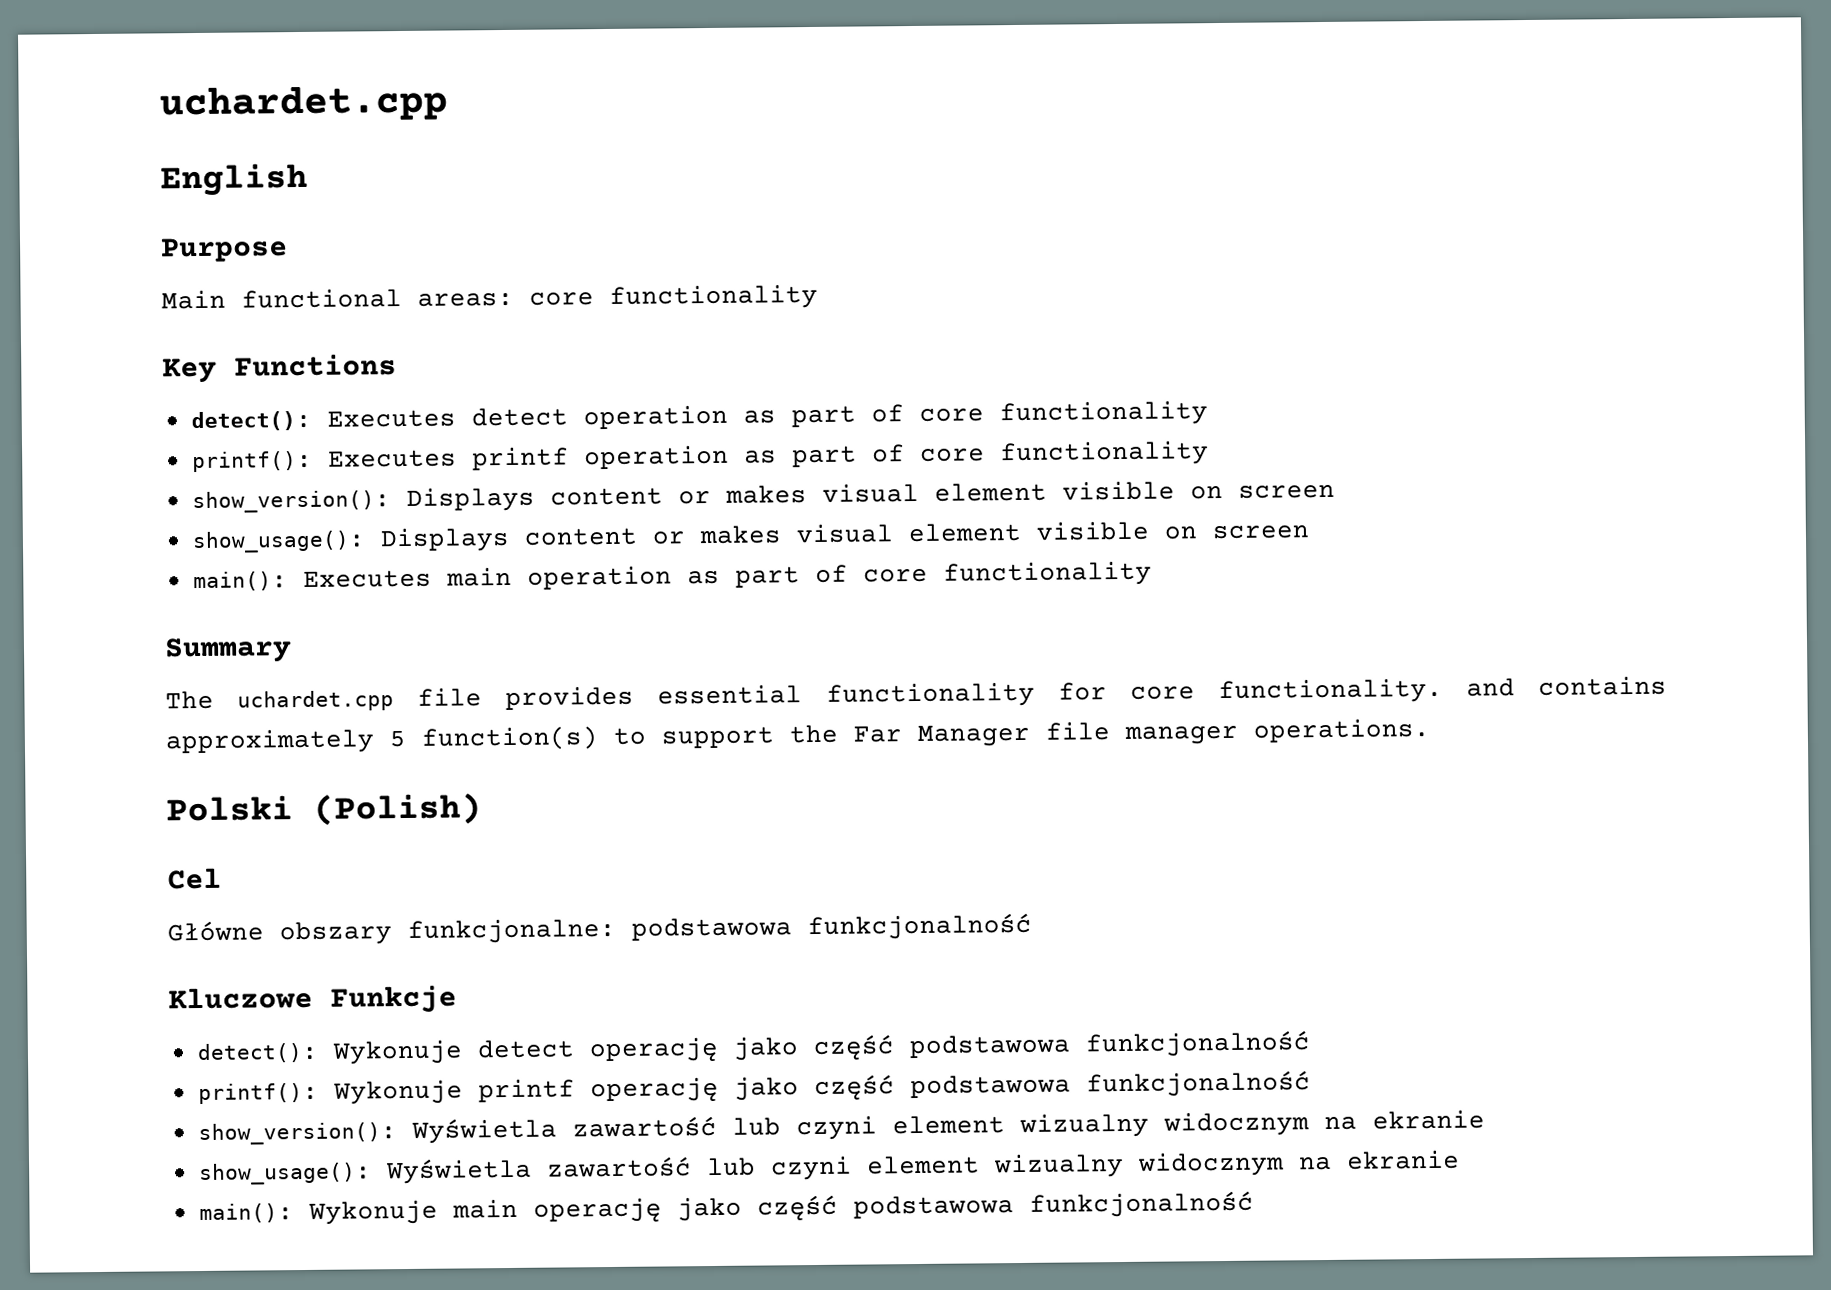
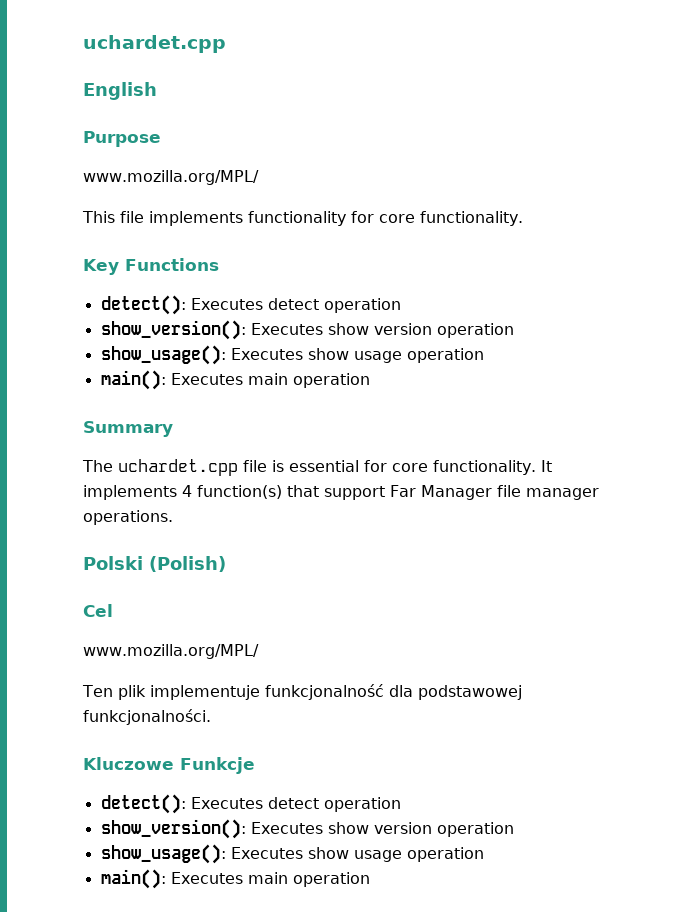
[161,283,818,310] Main functional areas: core functionality -> [83,170,259,185] [82,211,523,226] www.mozilla.org/MPL/ // This file implements functionality for core functionality.
[742,400,1208,428] [191,440,1209,473] [191,480,1335,514] [191,520,1309,554] [192,560,1152,592] as part of core functionality // printf(): Executes printf operation as part of core functionality // show_version(): Displays content or makes visual element visible on screen // show_usage(): Displays content or makes visual element visible on screen // main(): Executes main operation as part of core functionality -> [100,320,514,340] [100,345,484,365] [100,370,370,390] // show_version(): Executes show version operation // show_usage(): Executes show usage operation // main(): Executes main operation
[505,675,1667,711] [165,724,838,755] provides essential functionality for core functionality. and contains approximately 5 function(s) to support the -> [272,460,552,475] [83,485,385,500] is essential for core functionality. It implements 4 function(s) that support
[167,912,1032,946] [168,985,457,1014] [196,1030,1311,1065] [197,1070,1311,1105] [197,1109,1485,1146] [198,1149,1460,1186] [198,1190,1254,1225] Główne obszary funkcjonalne: podstawowa funkcjonalność // Kluczowe Funkcje // detect(): Wykonuje detect operację jako część podstawowa funkcjonalność // printf(): Wykonuje printf operację jako część podstawowa funkcjonalność // show_version(): Wyświetla zawartość lub czyni element wizualny widocznym na ekranie // show_usage(): Wyświetla zawartość lub czyni element wizualny widocznym na ekranie // main(): Wykonuje main operację jako część podstawowa funkcjonalność -> [83,644,259,659] [82,684,522,700] [83,709,211,725] [83,757,255,774] [100,794,401,814] [100,819,514,839] [100,844,484,864] [100,869,370,889] www.mozilla.org/MPL/ // Ten plik implementuje funkcjonalność dla podstawowej funkcjonalności. // Kluczowe Funkcje // detect(): Executes detect operation // show_version(): Executes show version operation // show_usage(): Executes show usage operation // main(): Executes main operation

